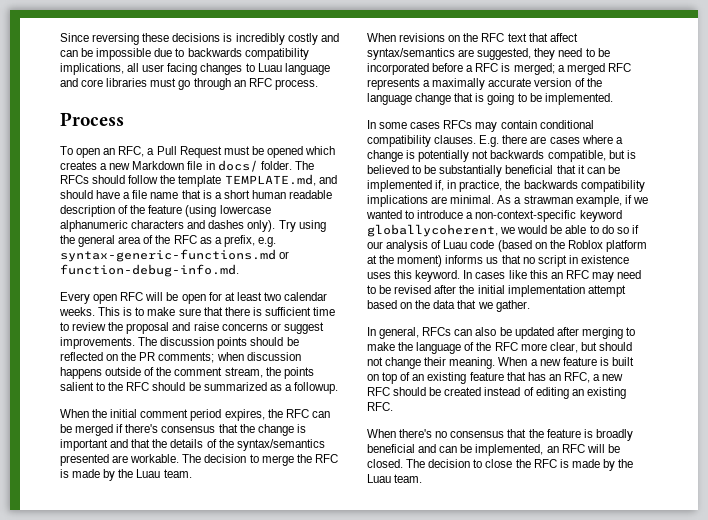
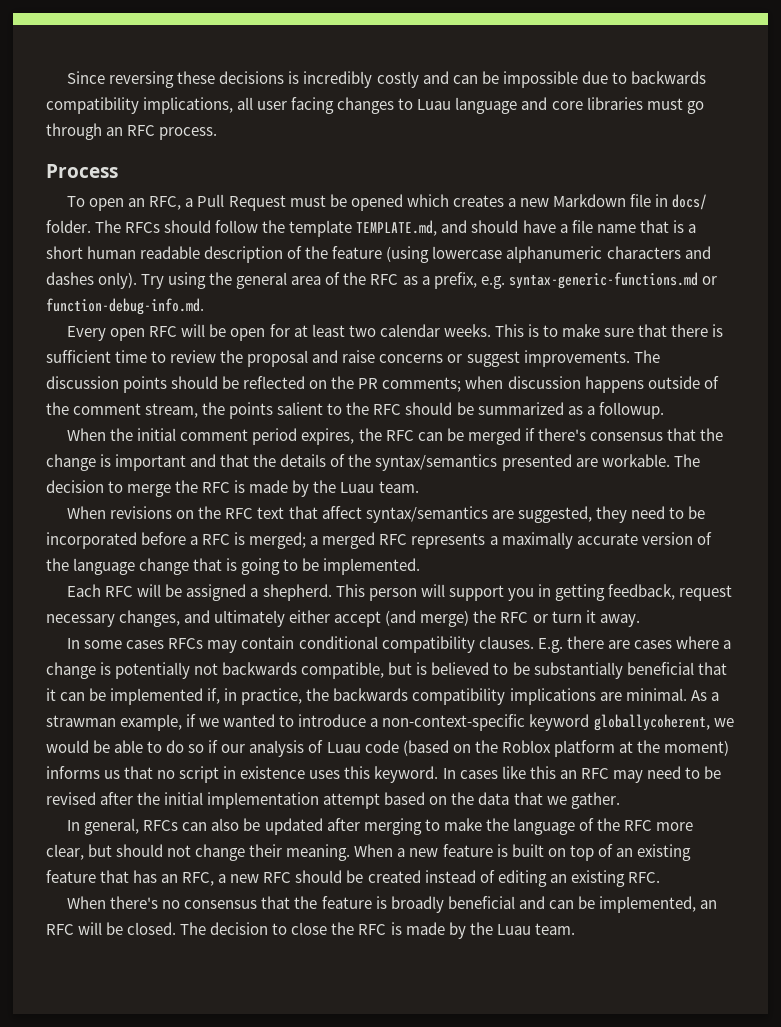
(613, 99) none -> [67,584,732,601] [46,610,640,627] // Each RFC will be assigned a shepherd. This person will support you in getting feedback, request necessary changes, and ultimately either accept (and merge) the RFC or turn it away.

